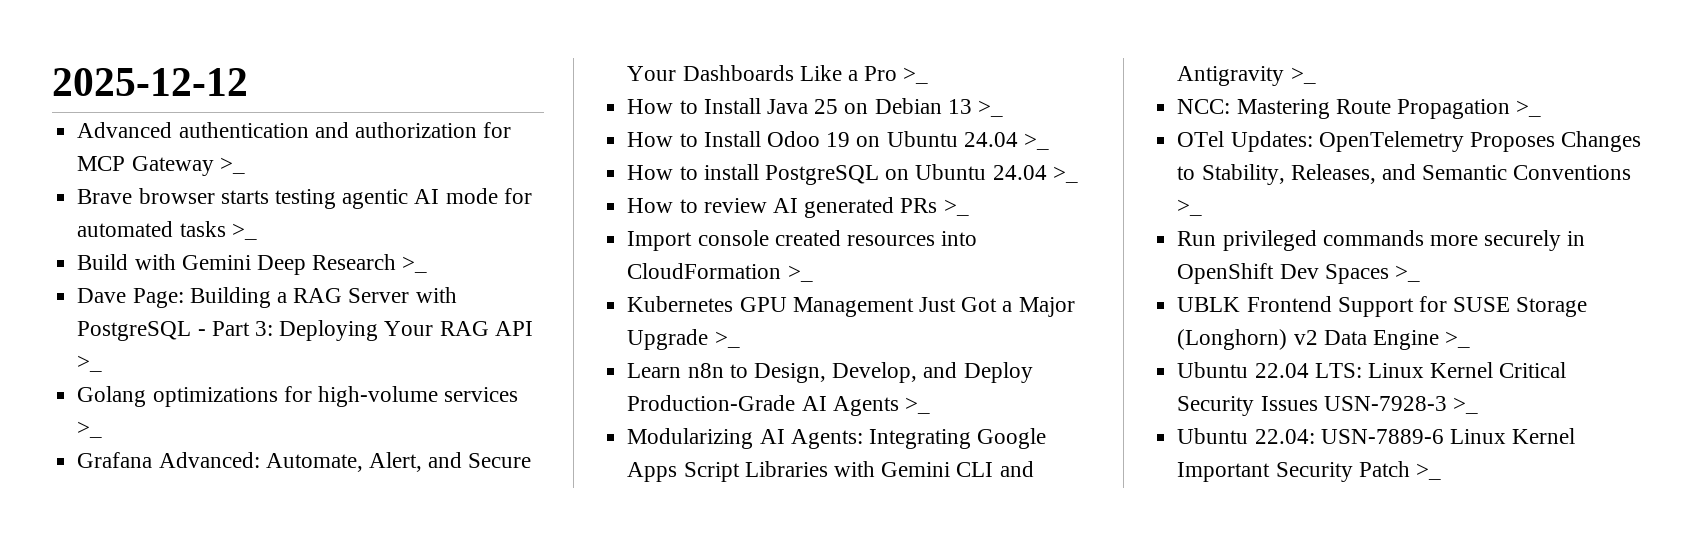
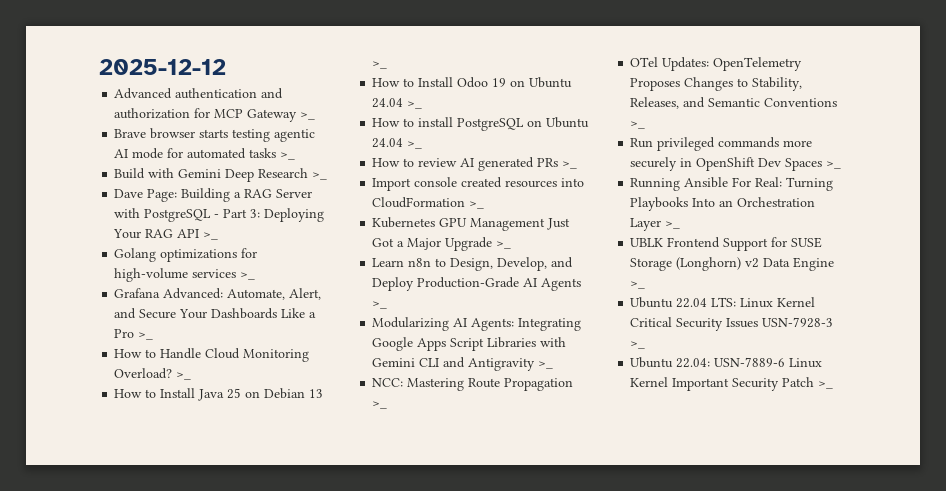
(929, 75) none -> [114,348,310,362] [114,368,192,380] // How to Handle Cloud Monitoring Overload? >_
(1420, 273) none -> [630,177,834,191] [630,197,816,211] [630,218,681,231] // Running Ansible For Real: Turning Playbooks Into an Orchestration Layer >_

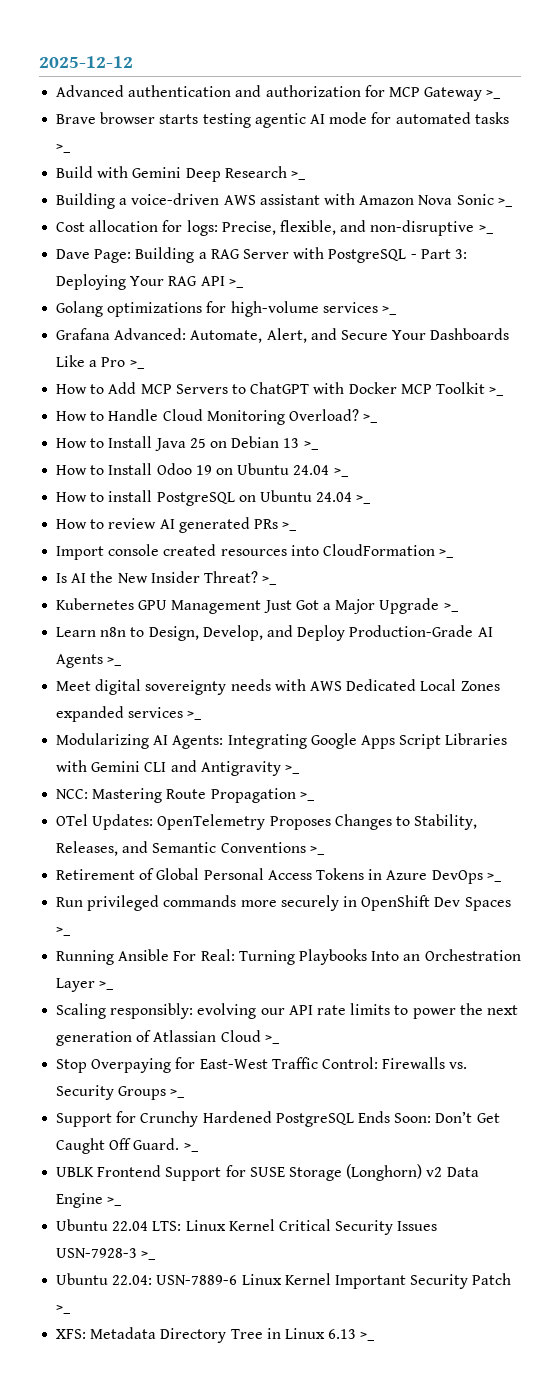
(328, 176) none -> [56,193,513,209] [56,220,494,236] // Building a voice-driven AWS assistant with Amazon Nova Sonic >_ // Cost allocation for logs: Precise, flexible, and non-disruptive >_
(154, 336) none -> [56,382,505,396] // How to Add MCP Servers to ChatGPT with Docker MCP Toolkit >_
(485, 205) none -> [56,571,278,585] // Is AI the New Insider Threat? >_
(388, 305) none -> [56,679,500,695] [56,706,203,722] // Meet digital sovereignty needs with AWS Dedicated Local Zones expanded services >_
(646, 125) none -> [56,868,502,884] // Retirement of Global Personal Access Tokens in Azure DevOps >_
(681, 225) none -> [56,1003,518,1019] [56,1030,280,1046] [56,1057,468,1073] [56,1085,186,1100] [56,1111,500,1127] [56,1138,199,1154] // Scaling responsibly: evolving our API rate limits to power the next generation of Atlassian Cloud >_ // Stop Overpaying for East-West Traffic Control: Firewalls vs. Security Groups >_ // Support for Crunchy Hardened PostgreSQL Ends Soon: Don’t Get Caught Off Guard. >_
(834, 385) none -> [56,1327,376,1343] // XFS: Metadata Directory Tree in Linux 6.13 >_

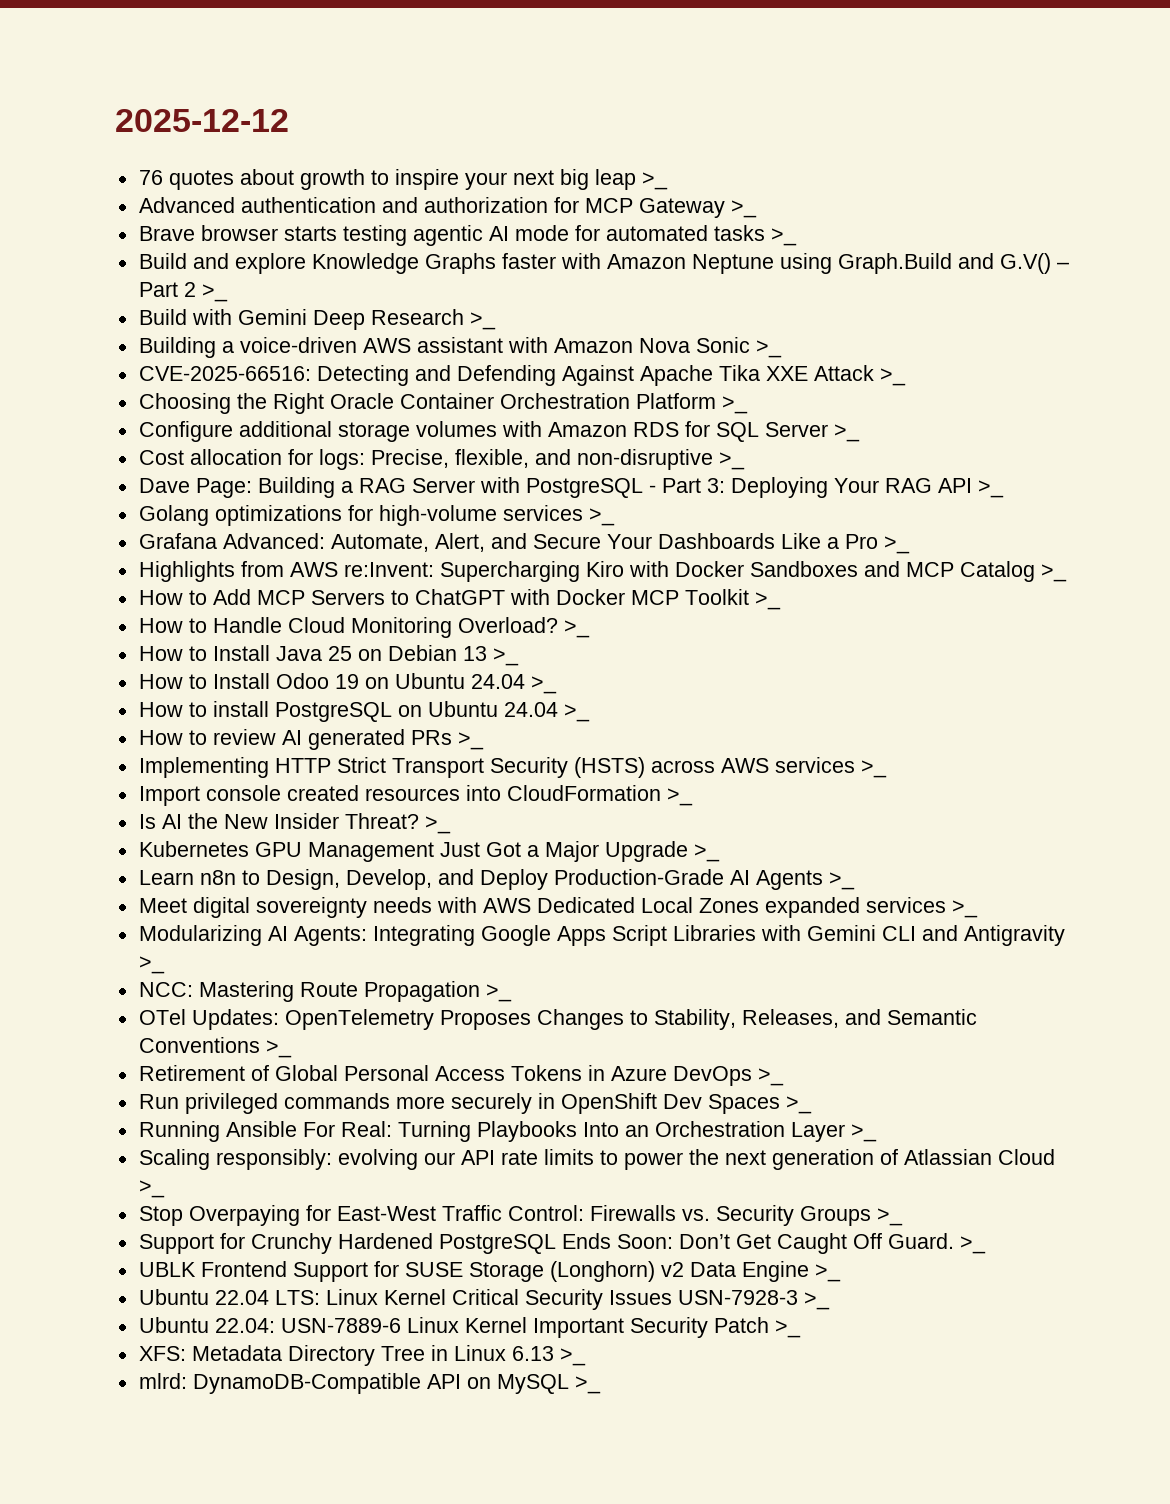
(133, 62) none -> [138,169,668,190] // 76 quotes about growth to inspire your next big leap >_
(72, 148) none -> [138,253,1069,274] [138,282,228,302] // Build and explore Knowledge Graphs faster with Amazon Neptune using Graph.Build and G.V() – Part 2 >_
(513, 202) none -> [138,365,906,386] [138,393,748,414] [138,421,860,442] // CVE-2025-66516: Detecting and Defending Against Apache Tika XXE Attack >_ // Choosing the Right Oracle Container Orchestration Platform >_ // Configure additional storage volumes with Amazon RDS for SQL Server >_
(145, 364) none -> [138,561,1067,582] // Highlights from AWS re:Invent: Supercharging Kiro with Docker Sandboxes and MCP Catalog >_
(298, 526) none -> [138,757,887,778] // Implementing HTTP Strict Transport Security (HSTS) across AWS services >_
(376, 1336) none -> [138,1373,601,1394] // mlrd: DynamoDB-Compatible API on MySQL >_

